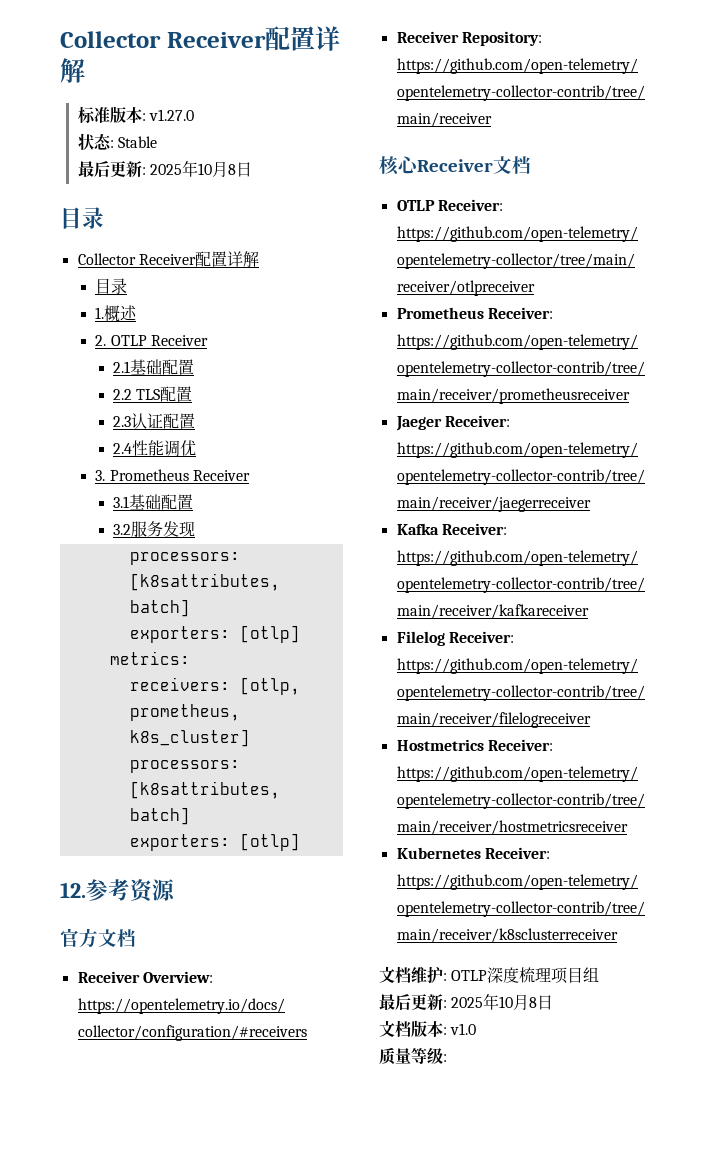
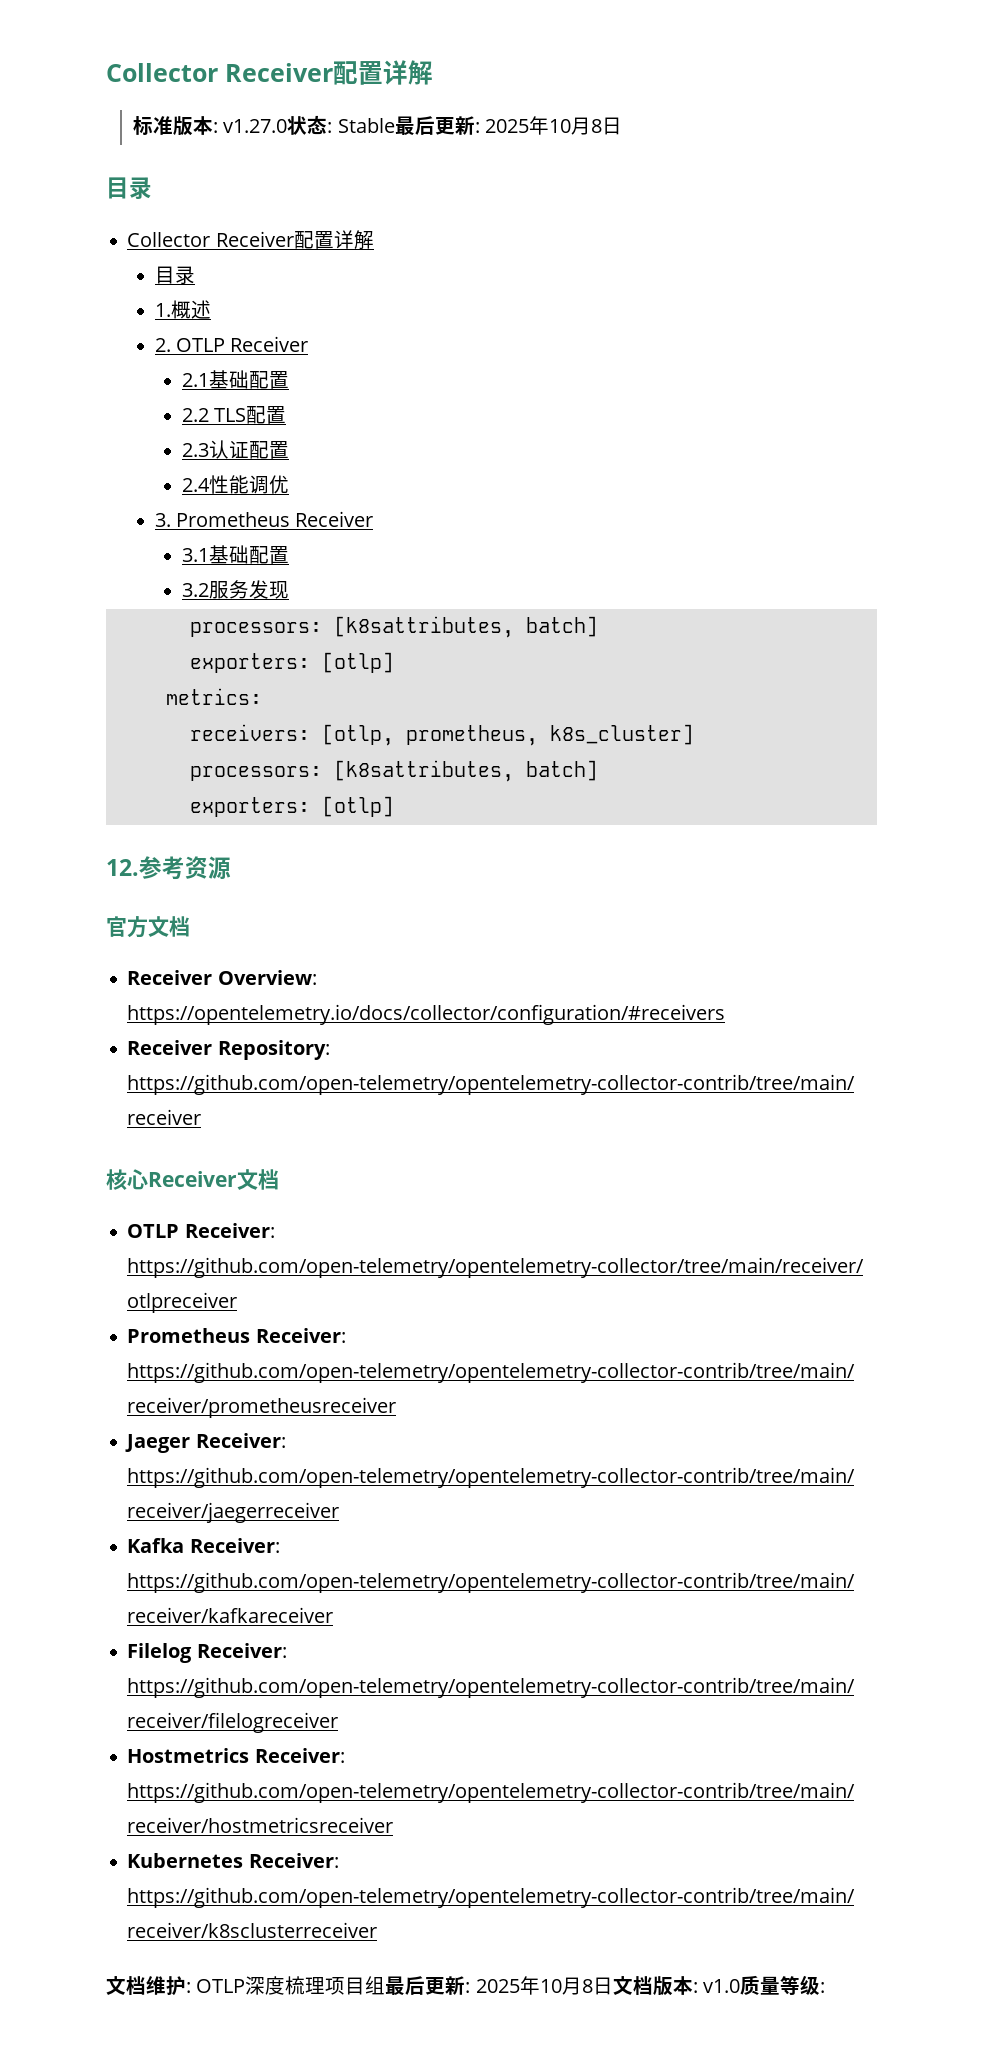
(195, 115) // -> (288, 126) none
(158, 142) // -> (395, 125) none
[379,993,554,1011] // 最后更新: 2025年10月8日 // -> [385,1976,613,1995] 最后更新: 2025年10月8日
(477, 1029) // -> (740, 1986) none

